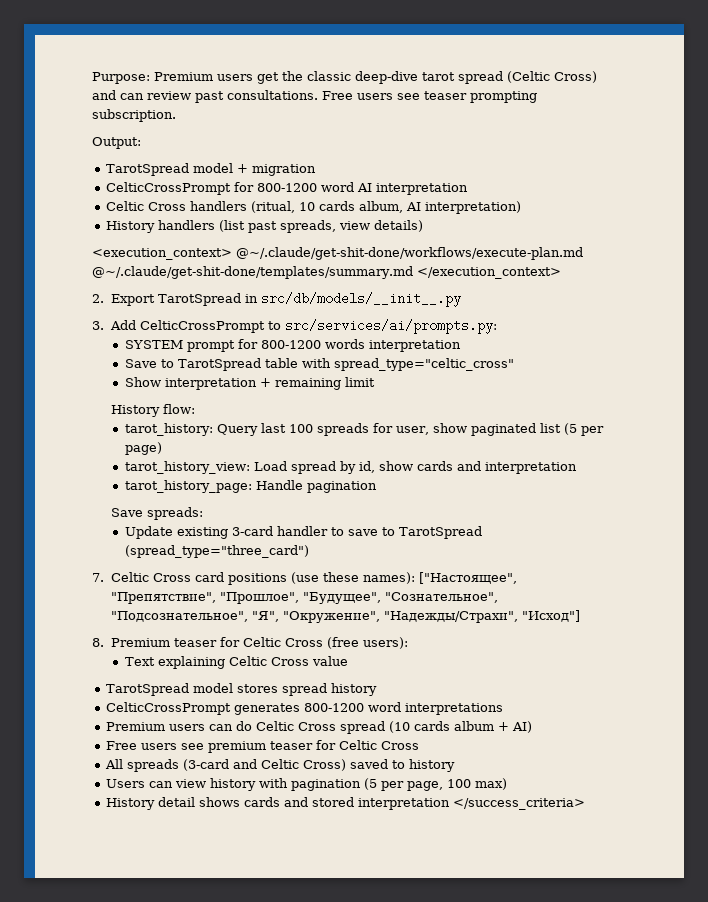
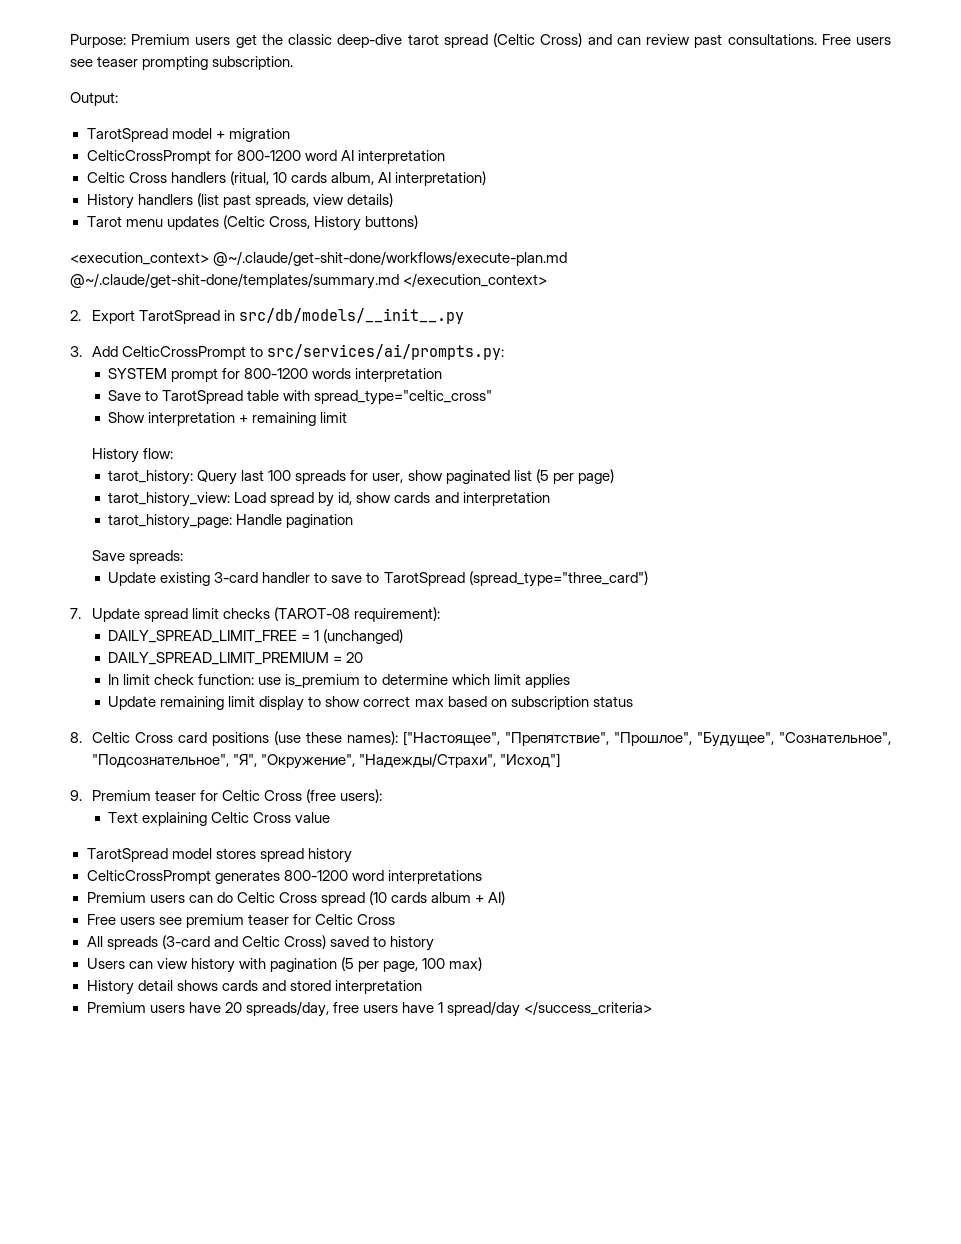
(424, 226) none -> [86,215,418,231] // Tarot menu updates (Celtic Cross, History buttons)
(104, 577) none -> [91,607,440,622] [108,629,404,644] [108,652,364,665] [108,674,570,688] [108,696,633,711] [70,732,82,743] Update spread limit checks (TAROT-08 requirement): // DAILY_SPREAD_LIMIT_FREE = 1 (unchanged) // DAILY_SPREAD_LIMIT_PREMIUM = 20 // In limit check function: use is_premium to determine which limit applies // Update remaining limit display to show correct max based on subscription status // 8.
[92,638,104,647] 8. -> [70,790,82,801] 9.
(451, 804) none -> [86,1001,520,1017] // Premium users have 20 spreads/day, free users have 1 spread/day

